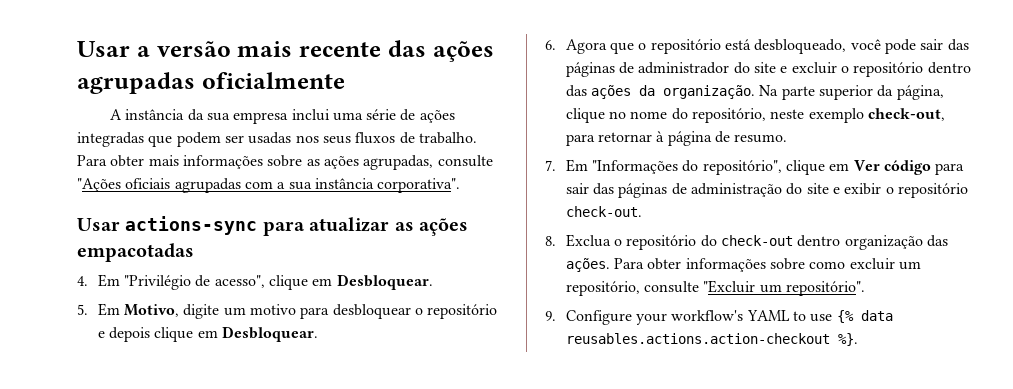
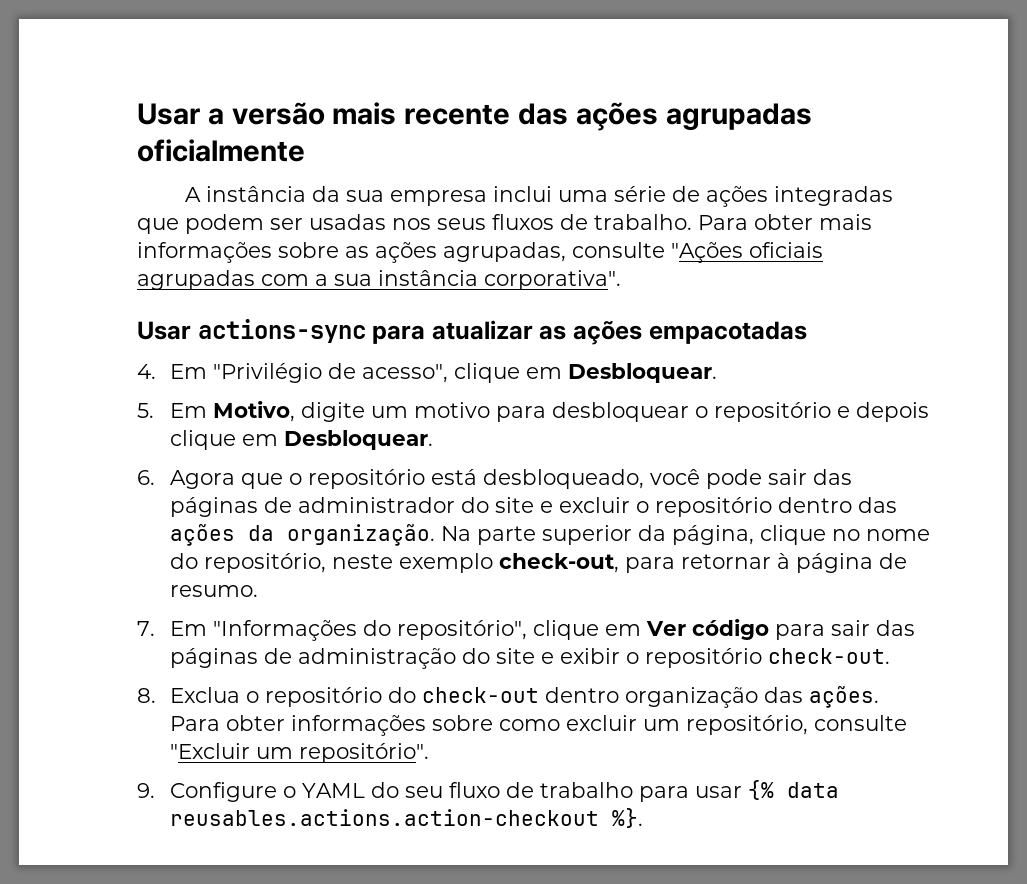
[635,310,833,325] your workflow's YAML to use -> [283,782,743,802] o YAML do seu fluxo de trabalho para usar

